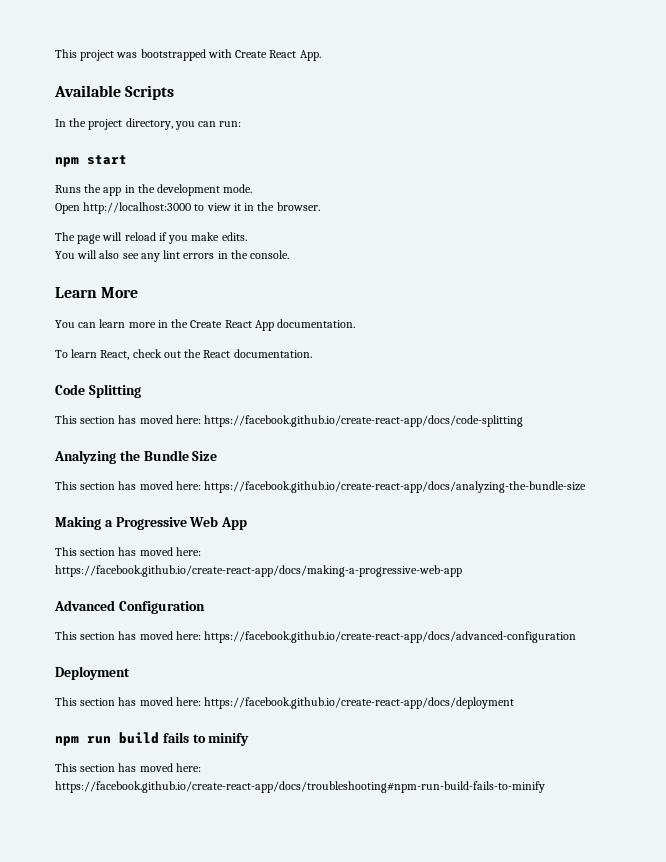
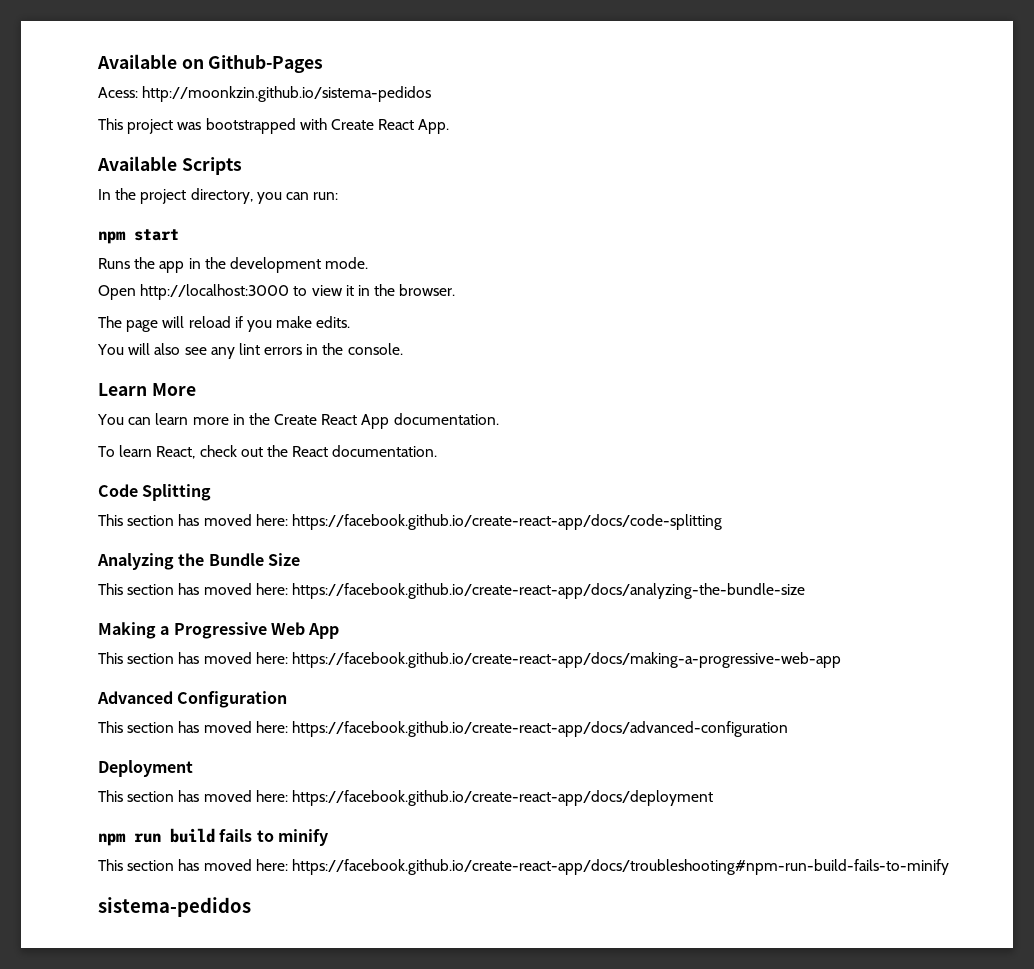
(55, 53) none -> [97,54,324,73] [98,86,432,102] Available on Github-Pages // Acess: http://moonkzin.github.io/sistema-pedidos //
(545, 787) none -> [98,897,251,917] // sistema-pedidos

